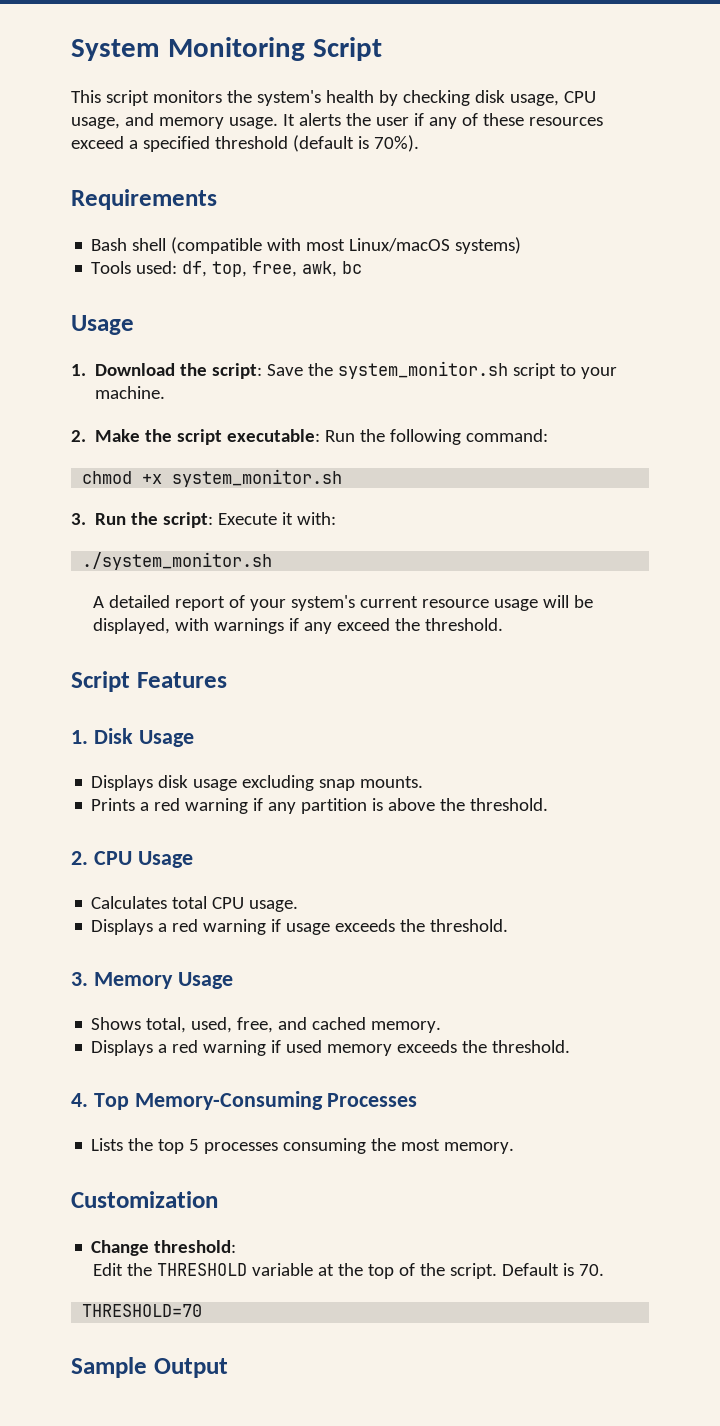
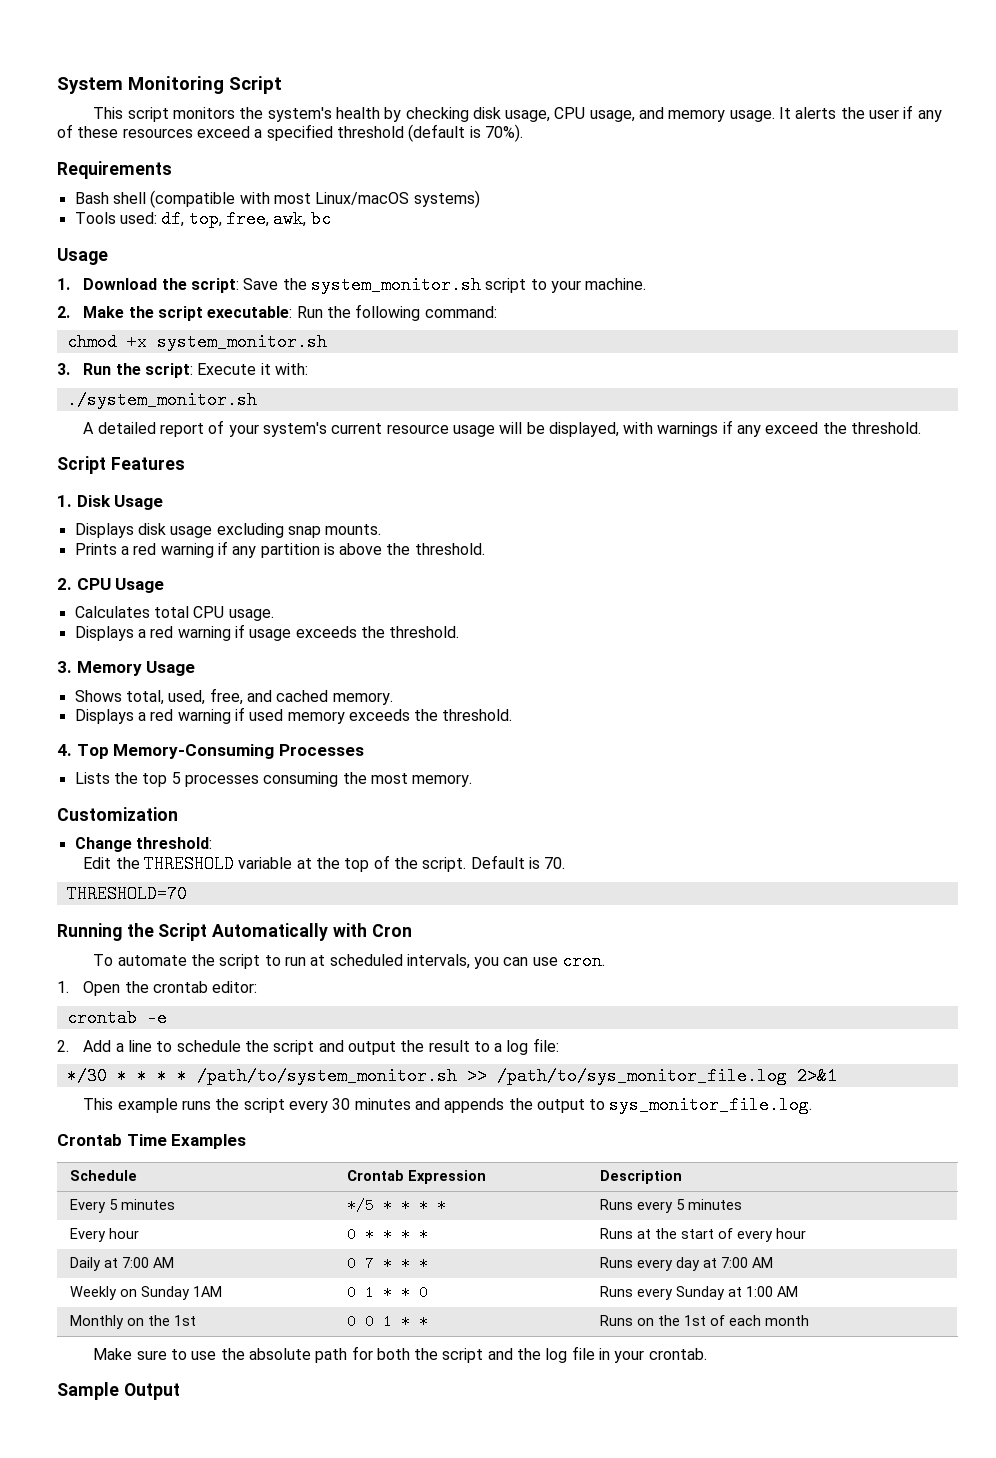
(203, 1310) none -> [57,923,412,941] [93,952,606,970] [57,981,258,996] [66,1009,167,1027] [57,1038,559,1055] [66,1067,837,1085] [83,1096,813,1114] [57,1134,247,1149] [69,1170,137,1181] [346,1170,486,1184] [599,1170,682,1184] [69,1199,175,1213] [346,1198,446,1212] [599,1199,742,1213] [69,1228,139,1242] [346,1227,428,1241] [599,1228,806,1242] [69,1257,174,1271] [346,1256,428,1270] [599,1257,773,1271] [69,1286,222,1300] [346,1285,428,1299] [599,1286,798,1300] [69,1315,196,1329] [346,1314,428,1328] [599,1315,809,1326] [93,1346,707,1363] // Running the Script Automatically with Cron // To automate the script to run at scheduled intervals, you can use cron. // 1. Open the crontab editor: // crontab -e // 2. Add a line to schedule the script and output the result to a log file: // */30 * * * * /path/to/system_monitor.sh >> /path/to/sys_monitor_file.log 2>&1 // This example runs the script every 30 minutes and appends the output to sys_monitor_file.log. // Crontab Time Examples // Schedule | Crontab Expression | Description // Every 5 minutes | */5 * * * * | Runs every 5 minutes // Every hour | 0 * * * * | Runs at the start of every hour // Daily at 7:00 AM | 0 7 * * * | Runs every day at 7:00 AM // Weekly on Sunday 1AM | 0 1 * * 0 | Runs every Sunday at 1:00 AM // Monthly on the 1st | 0 0 1 * * | Runs on the 1st of each month // Make sure to use the absolute path for both the script and the log file in your crontab.

